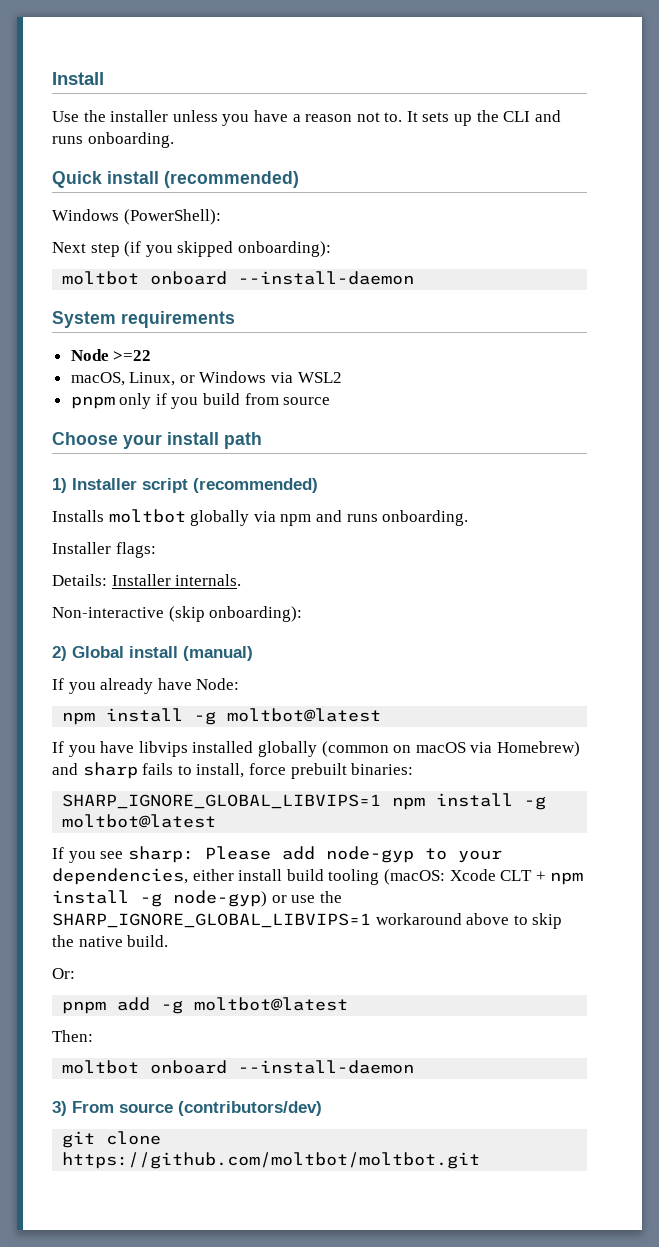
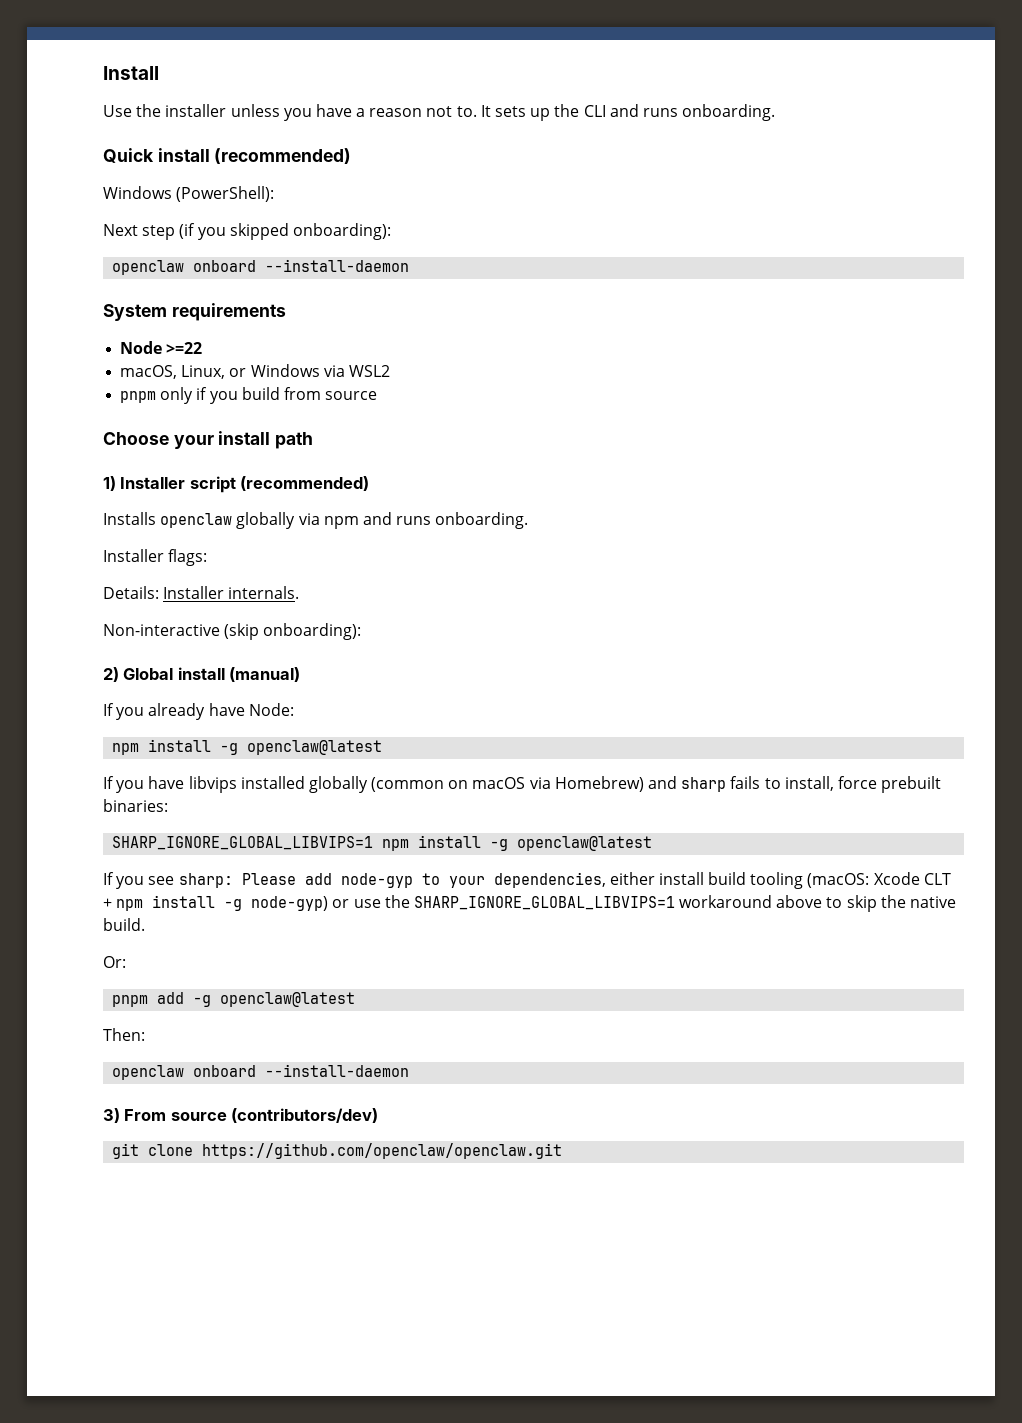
[62,271,140,285] moltbot -> [112,260,185,275] openclaw
[108,509,186,523] moltbot -> [160,513,233,528] openclaw
[227,708,382,722] moltbot@latest -> [247,740,383,755] openclaw@latest
[62,814,217,828] moltbot@latest -> [517,836,653,851] openclaw@latest
[194,997,349,1011] moltbot@latest -> [220,992,356,1007] openclaw@latest
[62,1060,140,1074] moltbot -> [112,1065,185,1080] openclaw
[62,1152,481,1169] https://github.com/moltbot/moltbot.git -> [202,1143,563,1159] https://github.com/openclaw/openclaw.git

